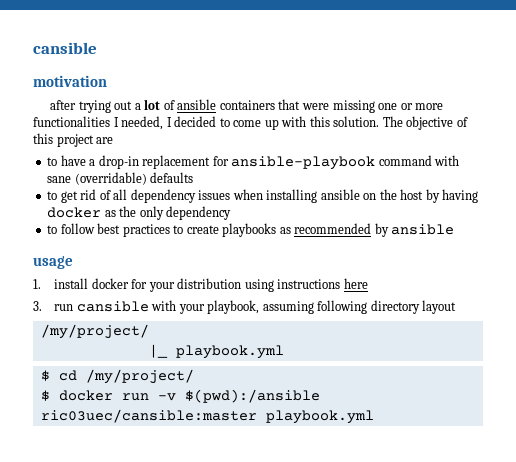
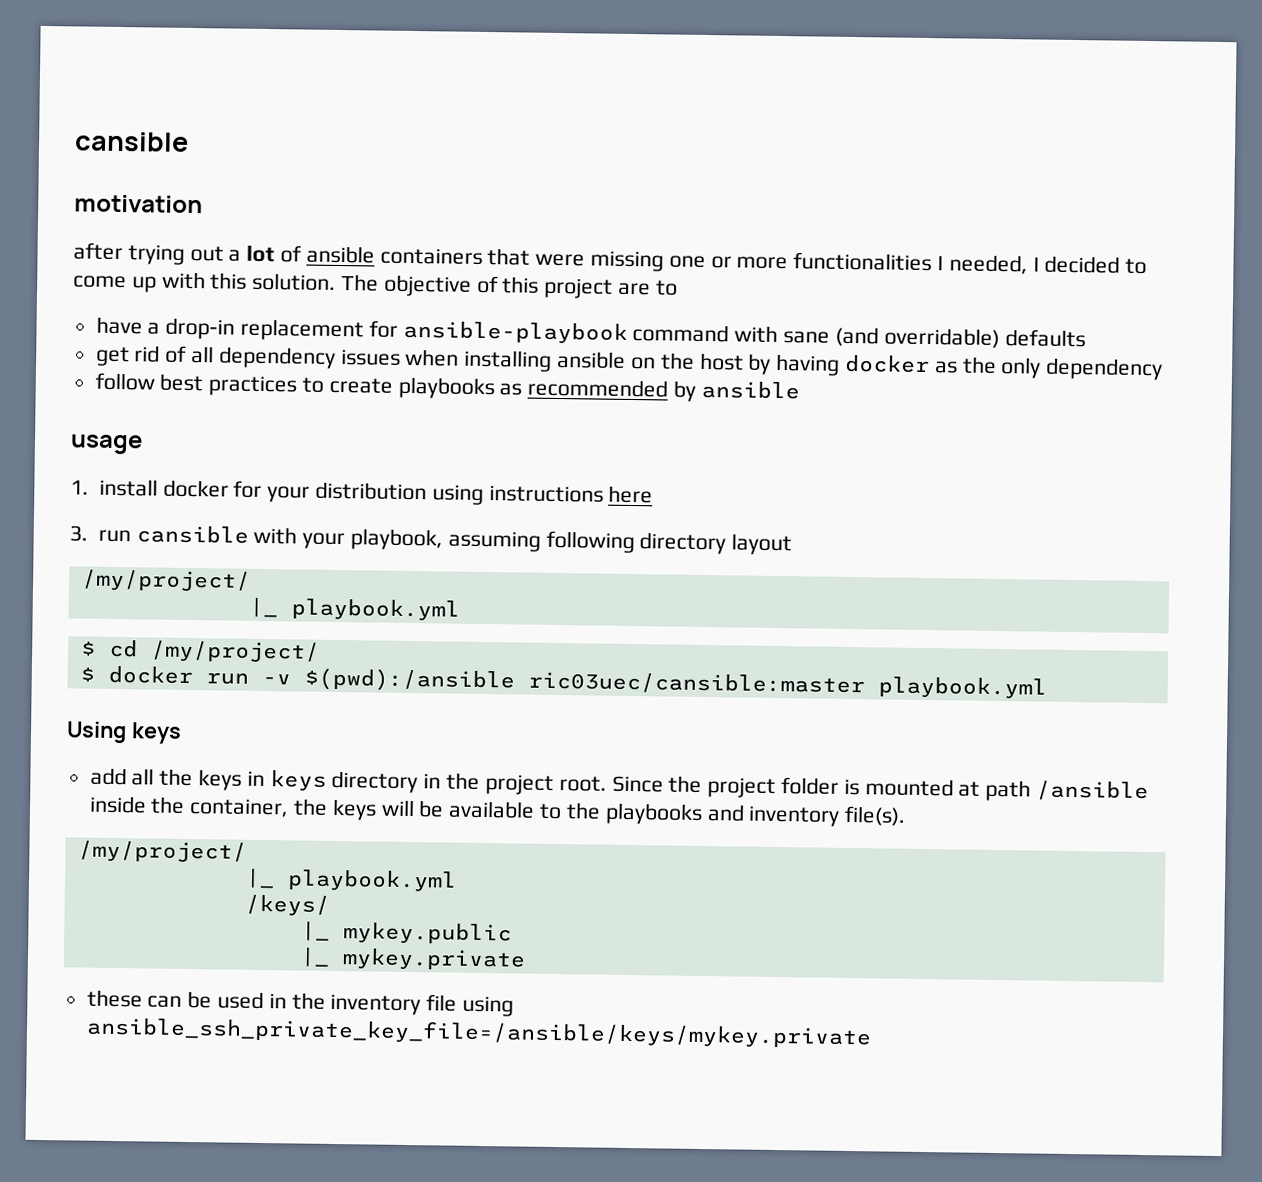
[47,157,58,166] // to -> [655,280,678,296] to //
[74,172,147,185] (overridable) -> [834,326,1000,348] (and overridable)
[47,191,58,200] to -> (1086, 338) none
[47,225,58,234] to -> (1164, 369) none
(374, 417) none -> [66,721,182,744] [89,767,1149,802] [88,795,907,827] [77,840,247,863] [244,868,457,892] [244,894,330,916] [300,921,512,945] [299,947,526,971] [86,989,515,1017] [85,1016,872,1049] // Using keys // add all the keys in keys directory in the project root. Since the project folder is mounted at path /ansible inside the container, the keys will be available to the playbooks and inventory file(s). // /my/project/ // |_ playbook.yml // /keys/ // |_ mykey.public // |_ mykey.private // these can be used in the inventory file using ansible_ssh_private_key_file=/ansible/keys/mykey.private

